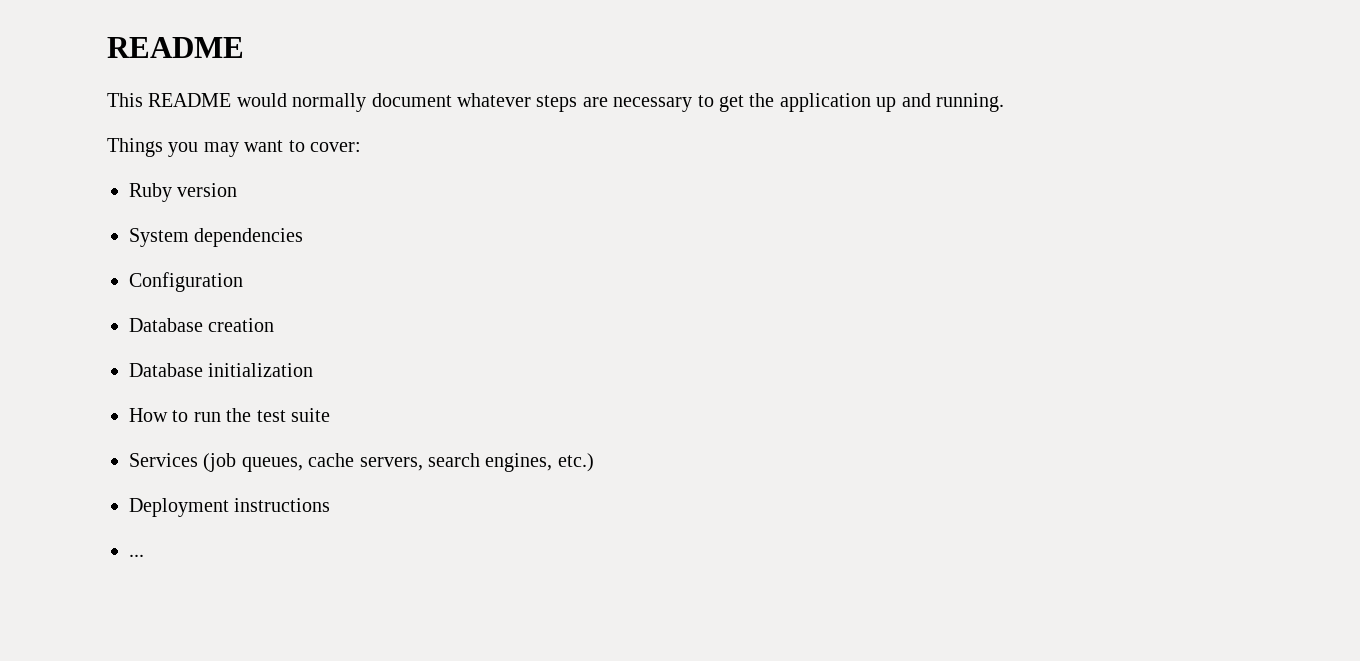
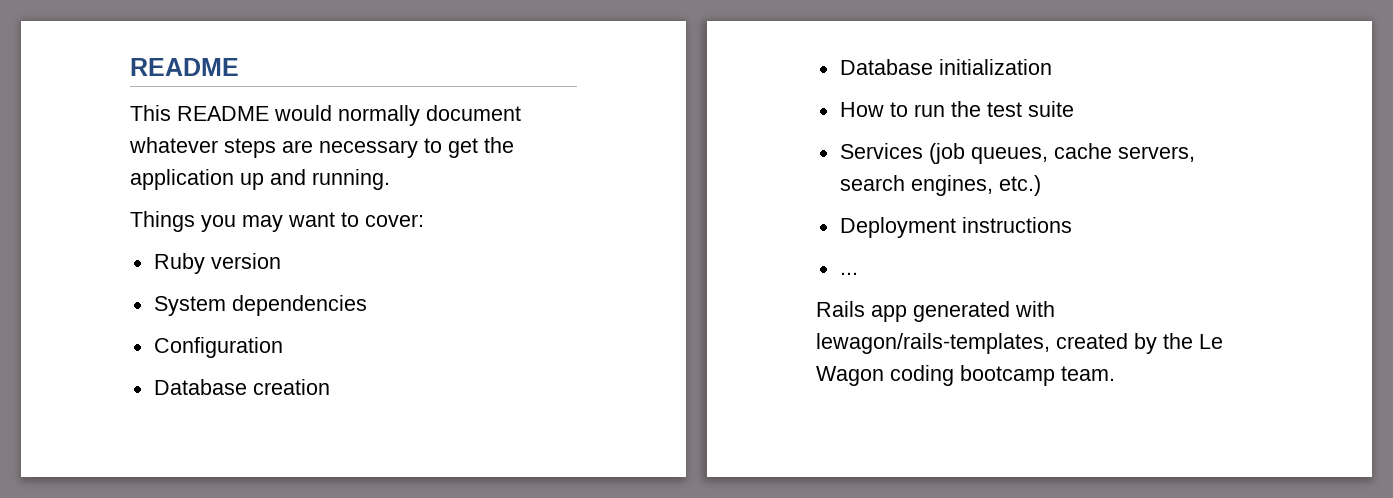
(144, 555) none -> [816,301,1055,322] [816,333,1223,354] [816,365,1115,386] // Rails app generated with lewagon/rails-templates, created by the Le Wagon coding bootcamp team.

